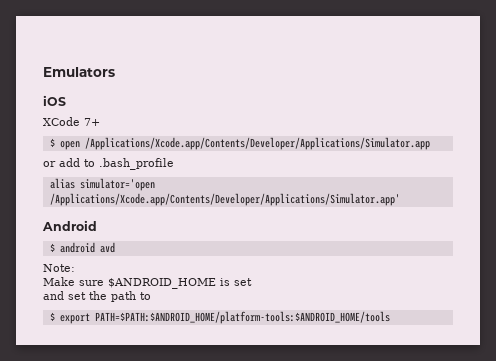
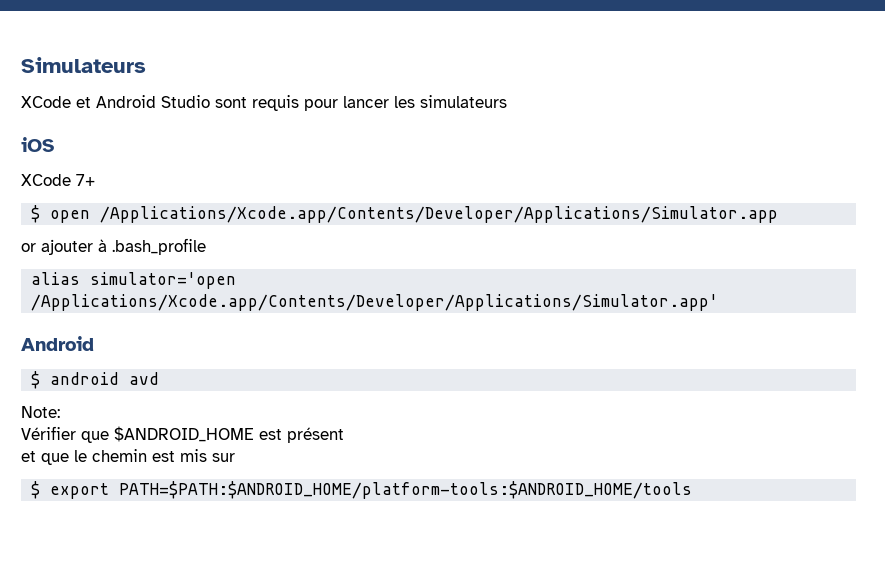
[43,67,115,77] Emulators -> [21,57,146,73] [21,95,507,111] Simulateurs // XCode et Android Studio sont requis pour lancer les simulateurs
[59,158,95,167] add to -> [41,239,107,255] ajouter à
[43,277,252,289] [43,291,151,302] Make sure $ANDROID_HOME is set // and set the path to -> [21,426,344,443] [21,449,235,465] Vérifier que $ANDROID_HOME est présent // et que le chemin est mis sur

